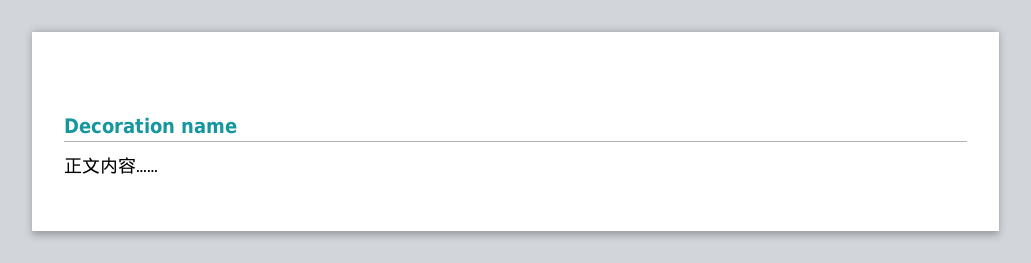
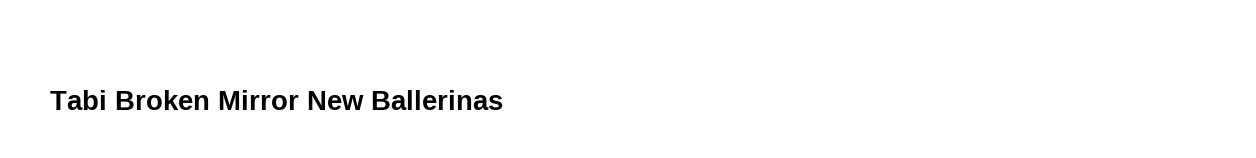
[64,117,237,134] [64,157,158,174] Decoration name // 正文内容…… -> [50,90,503,110] Tabi Broken Mirror New Ballerinas

